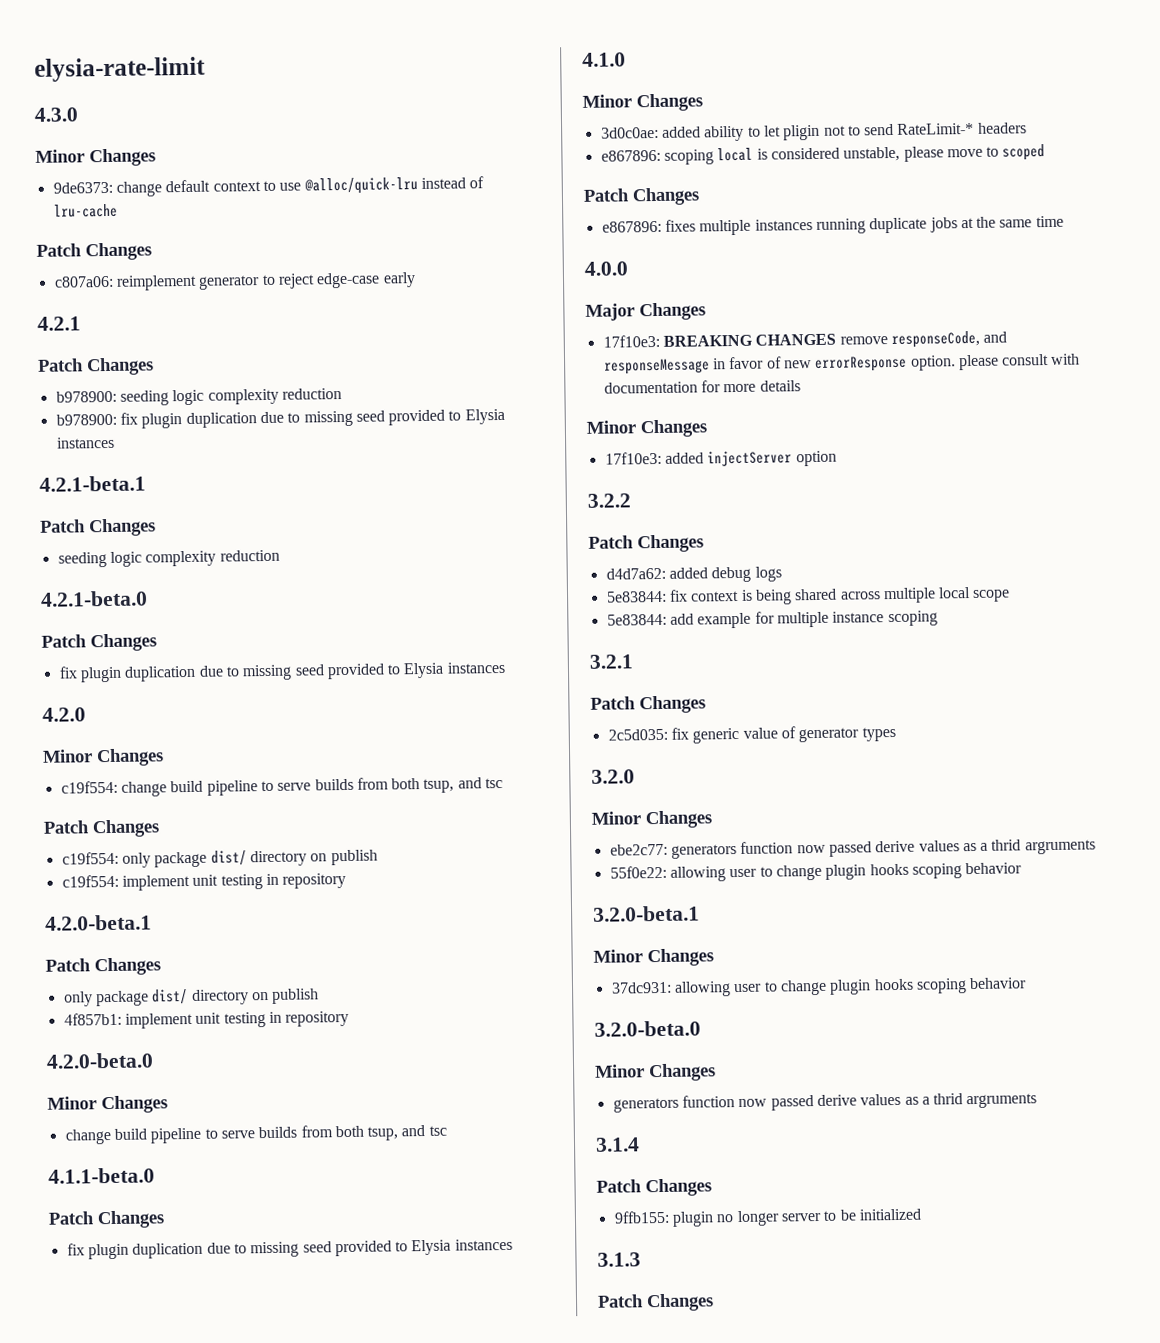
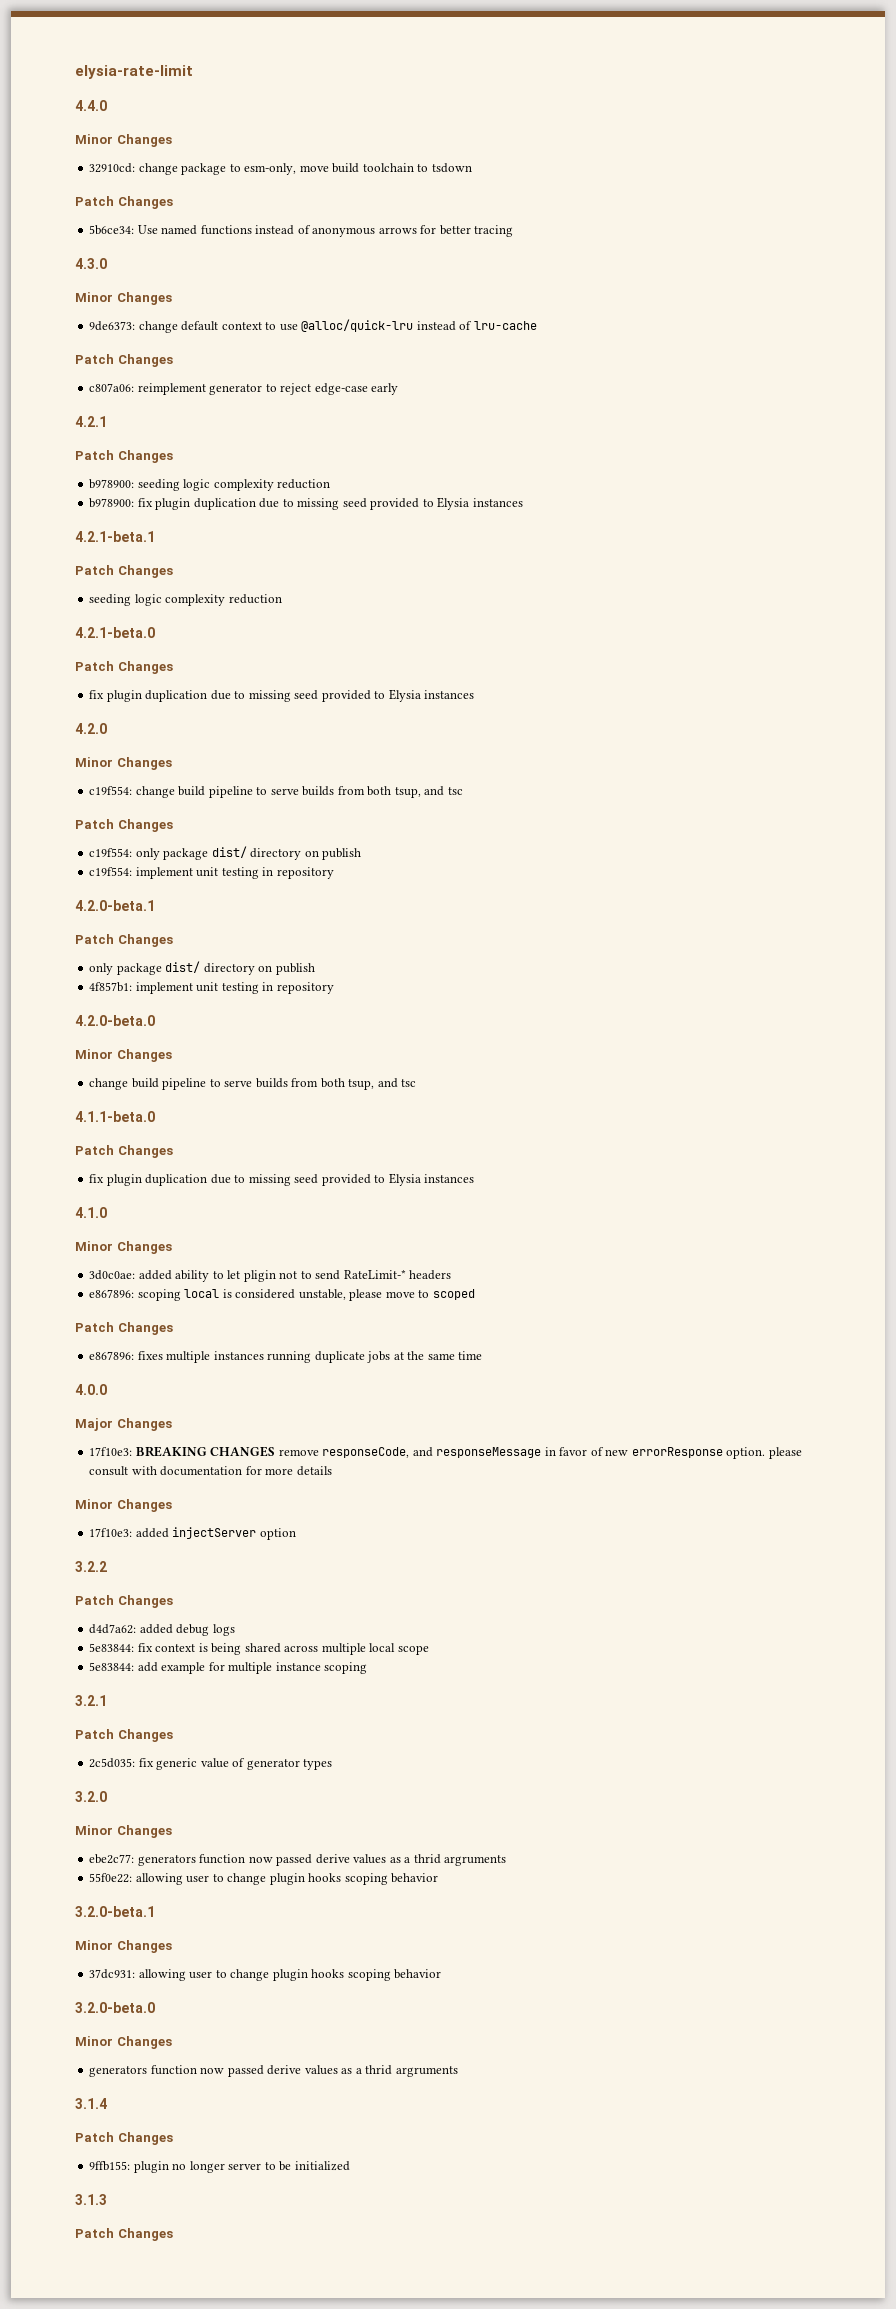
(206, 69) none -> [75,100,107,111] [75,134,172,147] [89,163,472,175] [75,196,173,209] [89,225,514,237] // 4.4.0 // Minor Changes // 32910cd: change package to esm-only, move build toolchain to tsdown // Patch Changes // 5b6ce34: Use named functions instead of anonymous arrows for better tracing

